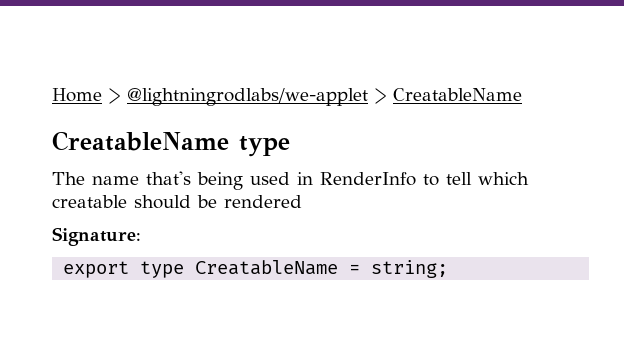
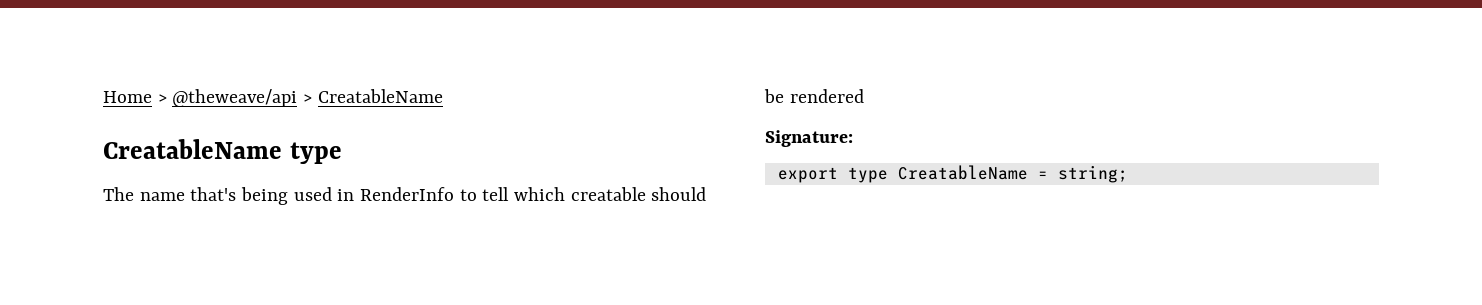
[127,88,368,106] @lightningrodlabs/we-applet -> [172,89,298,107] @theweave/api

